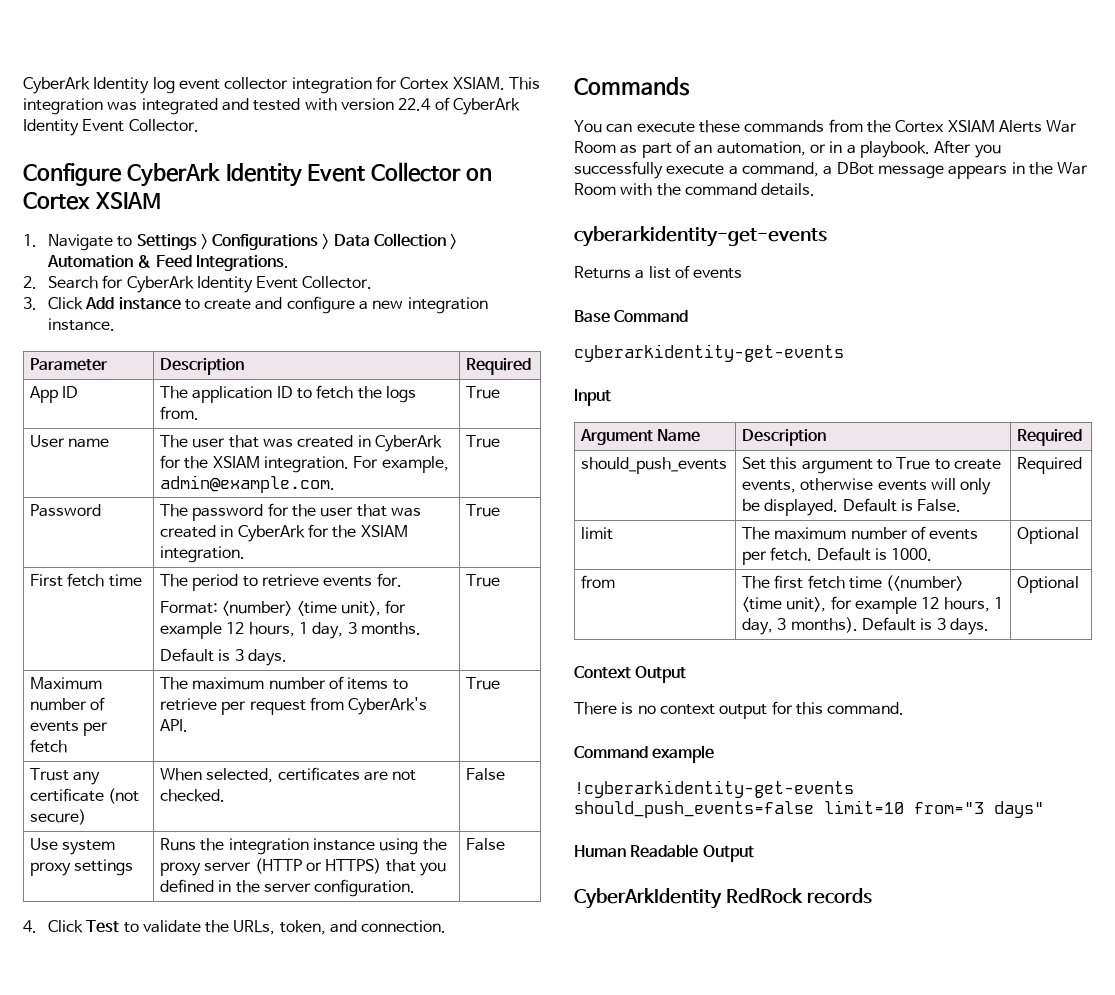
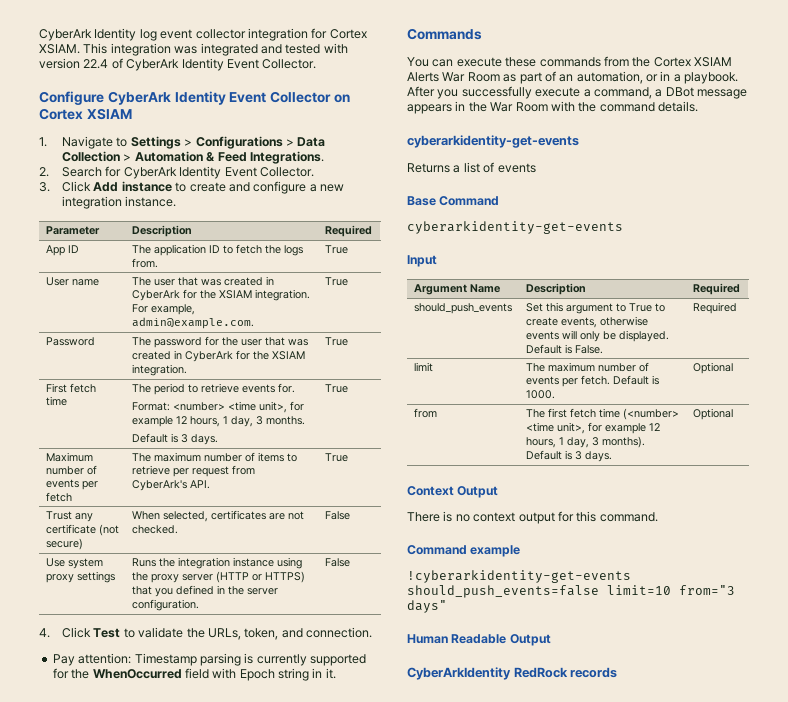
(447, 926) none -> [52,653,366,666] [52,668,336,681] // Pay attention: Timestamp parsing is currently supported for the WhenOccurred field with Epoch string in it.

